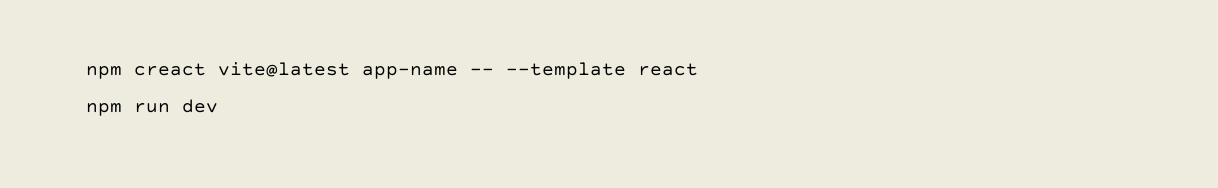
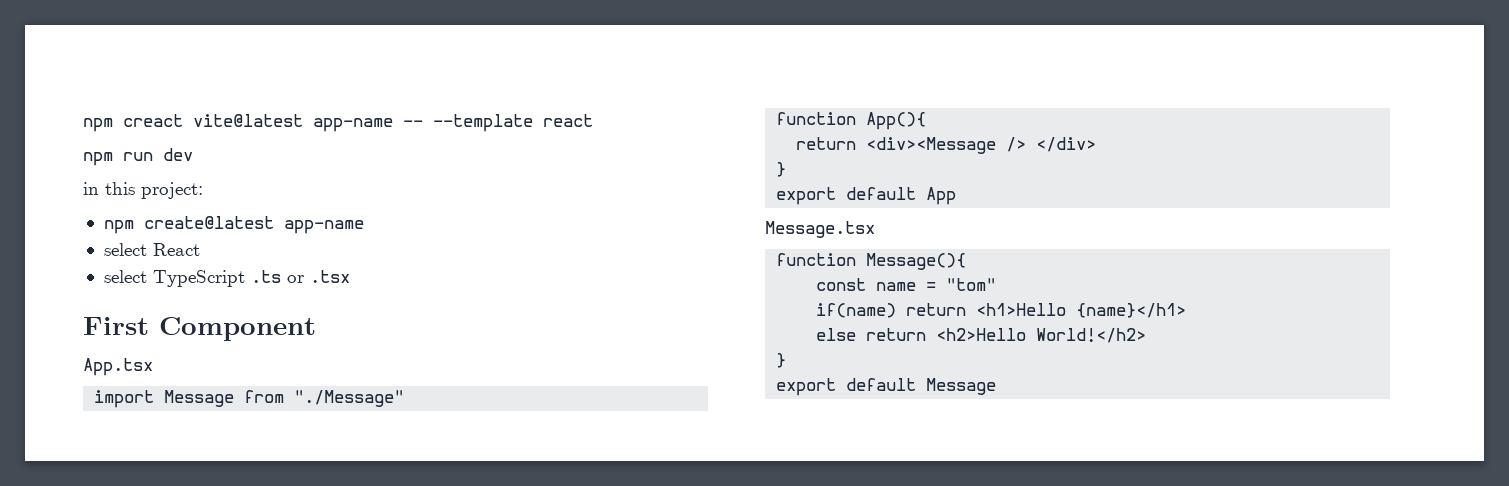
(218, 106) none -> [83,182,203,199] [103,216,364,234] [103,243,200,256] [103,270,350,287] [83,317,316,341] [83,358,153,376] [94,390,405,408] [776,112,927,130] [796,137,1097,154] [776,162,787,177] [776,187,957,205] [765,221,875,238] [776,253,967,270] [816,278,997,291] [816,303,1187,318] [816,328,1147,343] [776,353,787,368] [776,378,997,396] // in this project: // npm create@latest app-name // select React // select TypeScript .ts or .tsx // First Component // App.tsx // import Message from "./Message" // function App(){ // return <div><Message /> </div> // } // export default App // Message.tsx // function Message(){ // const name = "tom" // if(name) return <h1>Hello {name}</h1> // else return <h2>Hello World!</h2> // } // export default Message

